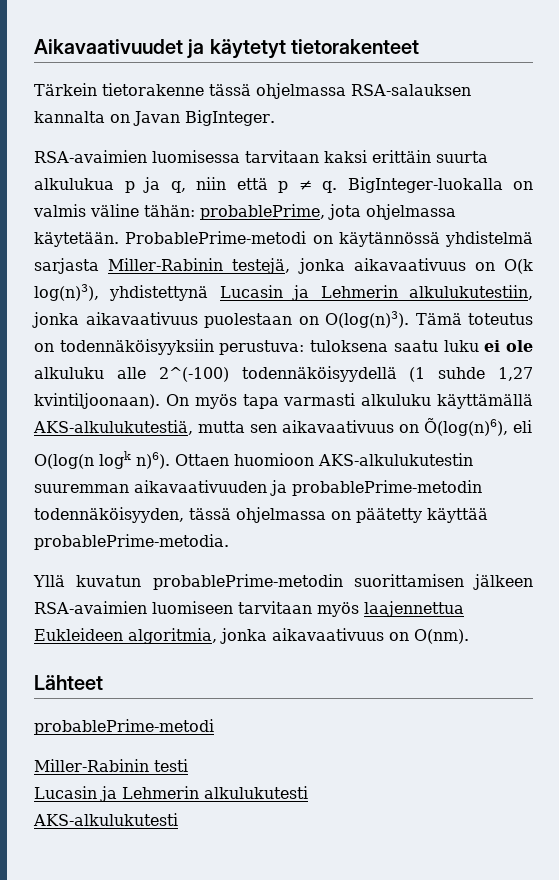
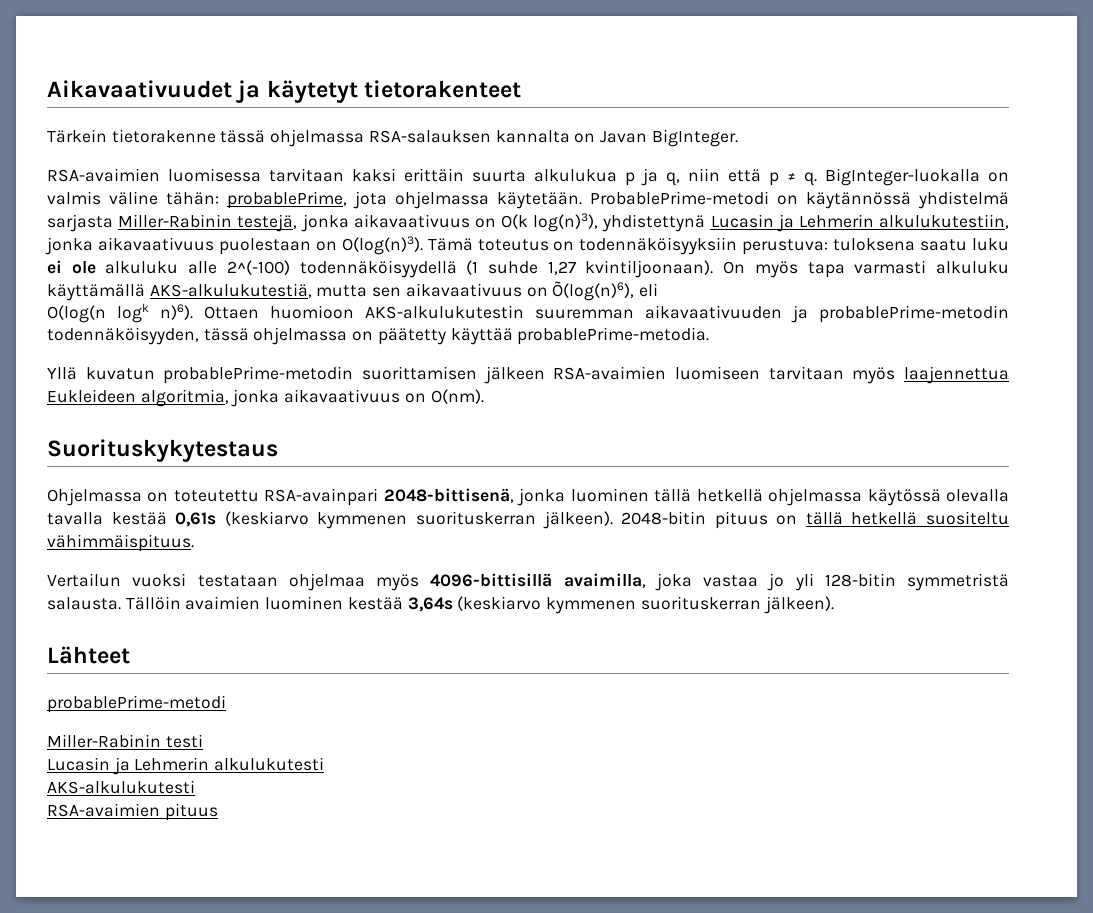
(469, 636) none -> [47,439,278,462] [47,488,1010,506] [47,511,1010,529] [47,534,194,552] [47,573,1009,591] [47,596,834,614] // Suorituskykytestaus // Ohjelmassa on toteutettu RSA-avainpari 2048-bittisenä, jonka luominen tällä hetkellä ohjelmassa käytössä olevalla tavalla kestää 0,61s (keskiarvo kymmenen suorituskerran jälkeen). 2048-bitin pituus on tällä hetkellä suositeltu vähimmäispituus. // Vertailun vuoksi testataan ohjelmaa myös 4096-bittisillä avaimilla, joka vastaa jo yli 128-bitin symmetristä salausta. Tällöin avaimien luominen kestää 3,64s (keskiarvo kymmenen suorituskerran jälkeen).
(178, 819) none -> [47,803,218,821] // RSA-avaimien pituus

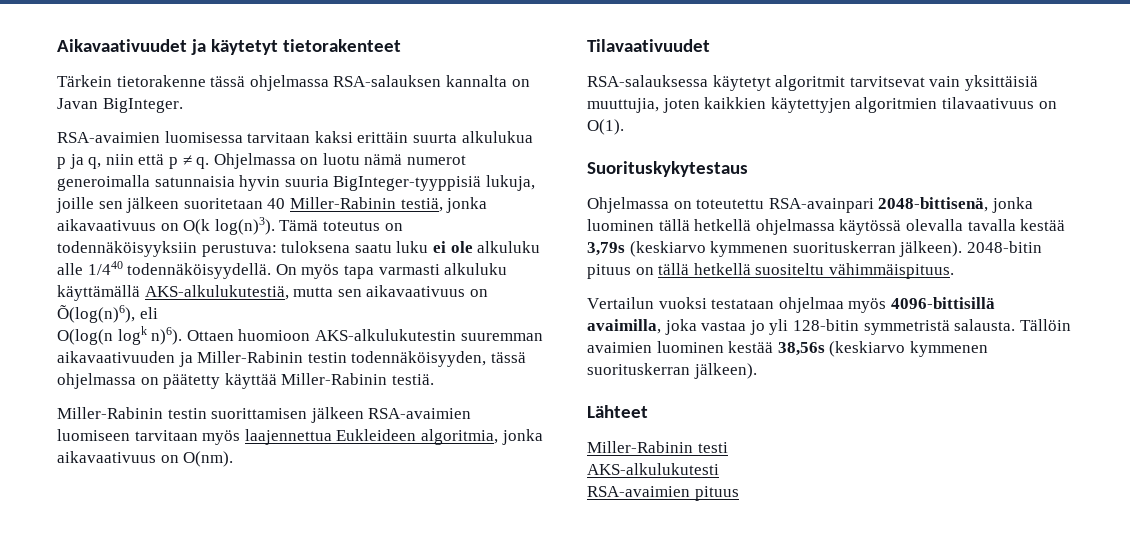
[825,168,1009,186] [47,191,1009,209] [47,213,1009,232] [45,236,423,255] BigInteger-luokalla on valmis väline tähän: probablePrime, jota ohjelmassa käytetään. ProbablePrime-metodi on käytännössä yhdistelmä sarjasta Miller-Rabinin testejä, jonka aikavaativuus on O(k log(n)3), yhdistettynä Lucasin ja Lehmerin alkulukutestiin, jonka aikavaativuus puolestaan on O(log(n)3). -> [213,153,467,169] [57,175,535,191] [56,197,488,213] [57,217,275,235] Ohjelmassa on luotu nämä numerot generoimalla satunnaisia hyvin suuria BigInteger-tyyppisiä lukuja, joille sen jälkeen suoritetaan 40 Miller-Rabinin testiä, jonka aikavaativuus on O(k log(n)3).
[226,260,714,278] 2^(-100) todennäköisyydellä (1 suhde 1,27 kvintiljoonaan). -> [87,261,272,279] 1/440 todennäköisyydellä.
[819,305,1009,323] probablePrime-metodin -> [197,351,347,363] Miller-Rabinin testin
[517,327,710,345] [47,366,354,384] probablePrime-metodia. // Yllä kuvatun probablePrime-metodin -> [281,373,434,385] [57,407,207,419] Miller-Rabinin testiä. // Miller-Rabinin testin
(484, 396) none -> [587,39,710,52] [587,75,1038,91] [587,97,1057,113] [587,119,624,135] // Tilavaativuudet // RSA-salauksessa käytetyt algoritmit tarvitsevat vain yksittäisiä muuttujia, joten kaikkien käytettyjen algoritmien tilavaativuus on O(1).
[175,512,217,527] 0,61s -> [587,242,625,256] 3,79s
[407,597,453,612] 3,64s -> [777,342,825,356] 38,56s
[47,695,226,713] // probablePrime-metodi -> (648, 411) none
[47,757,325,775] // Lucasin ja Lehmerin alkulukutesti -> (728, 447) none

